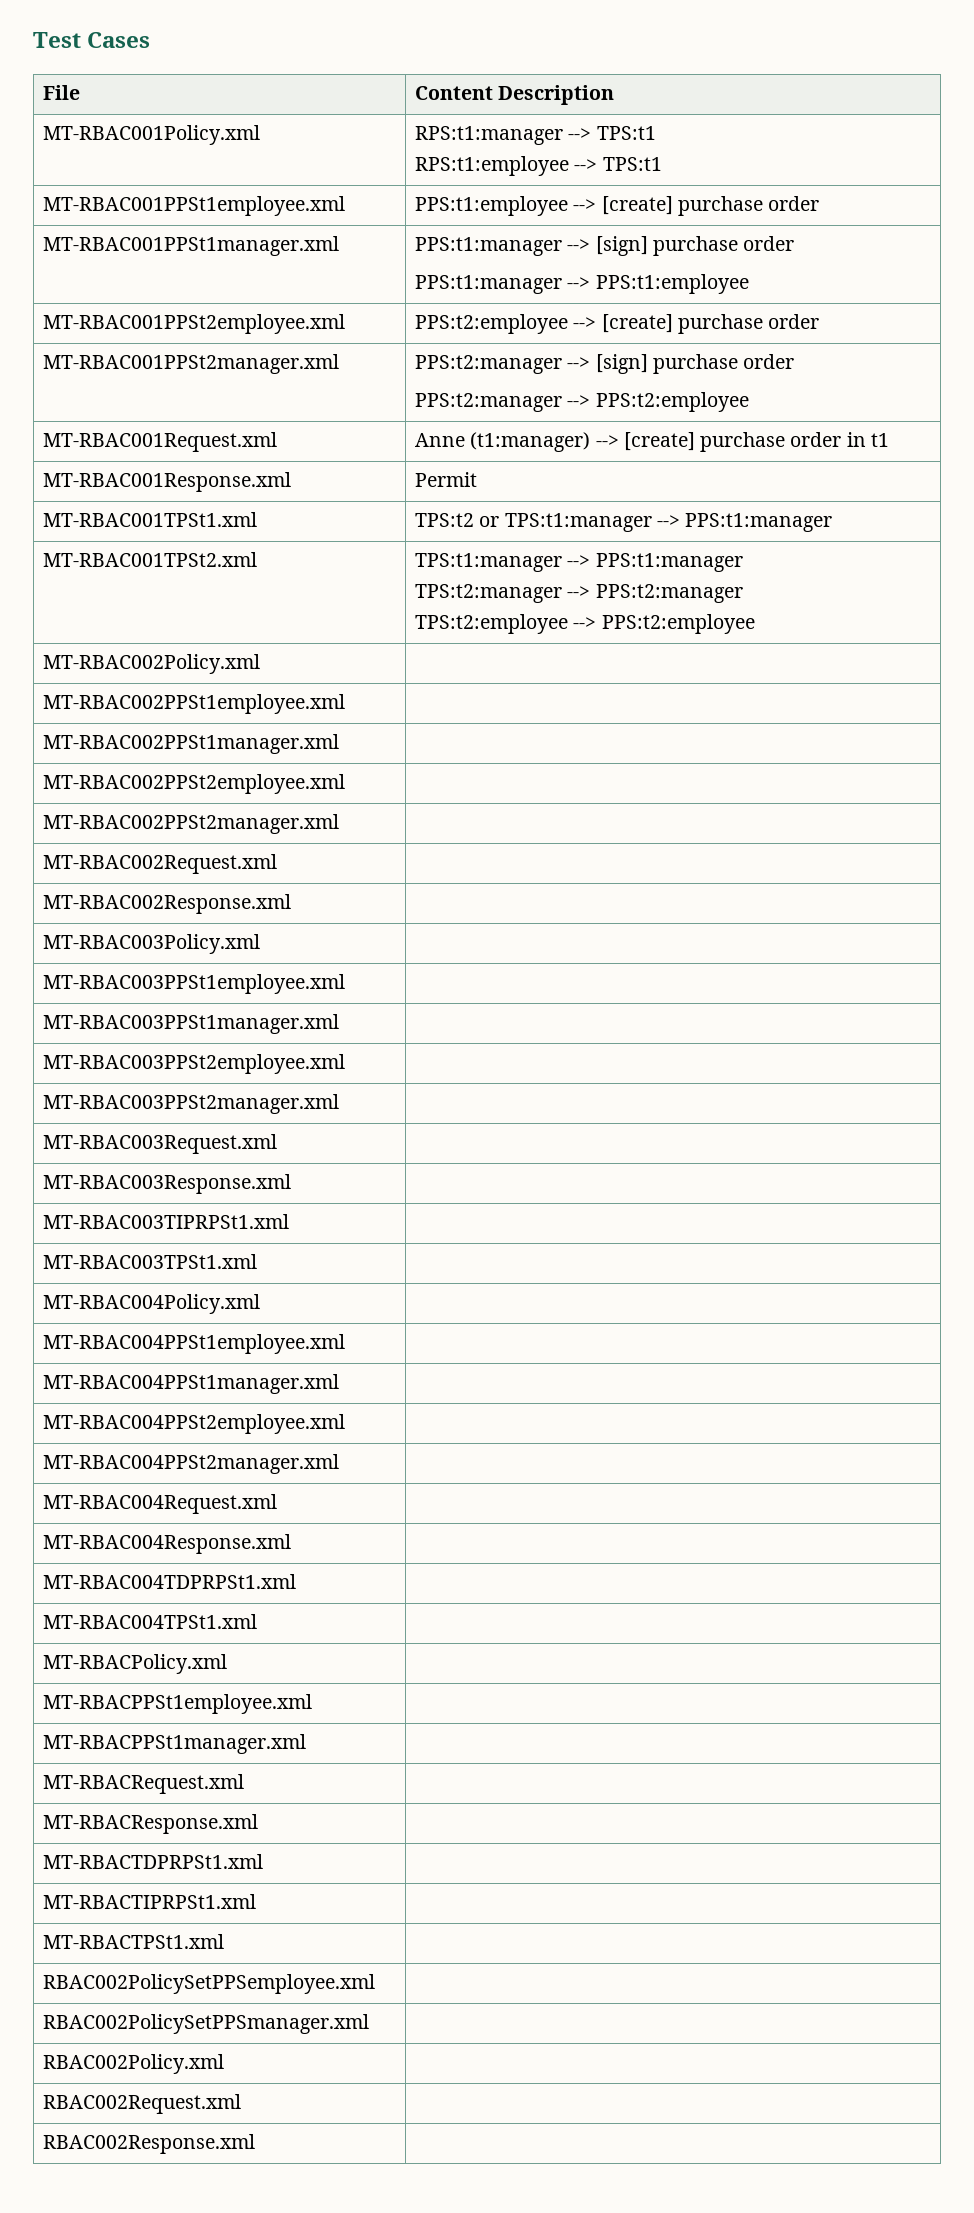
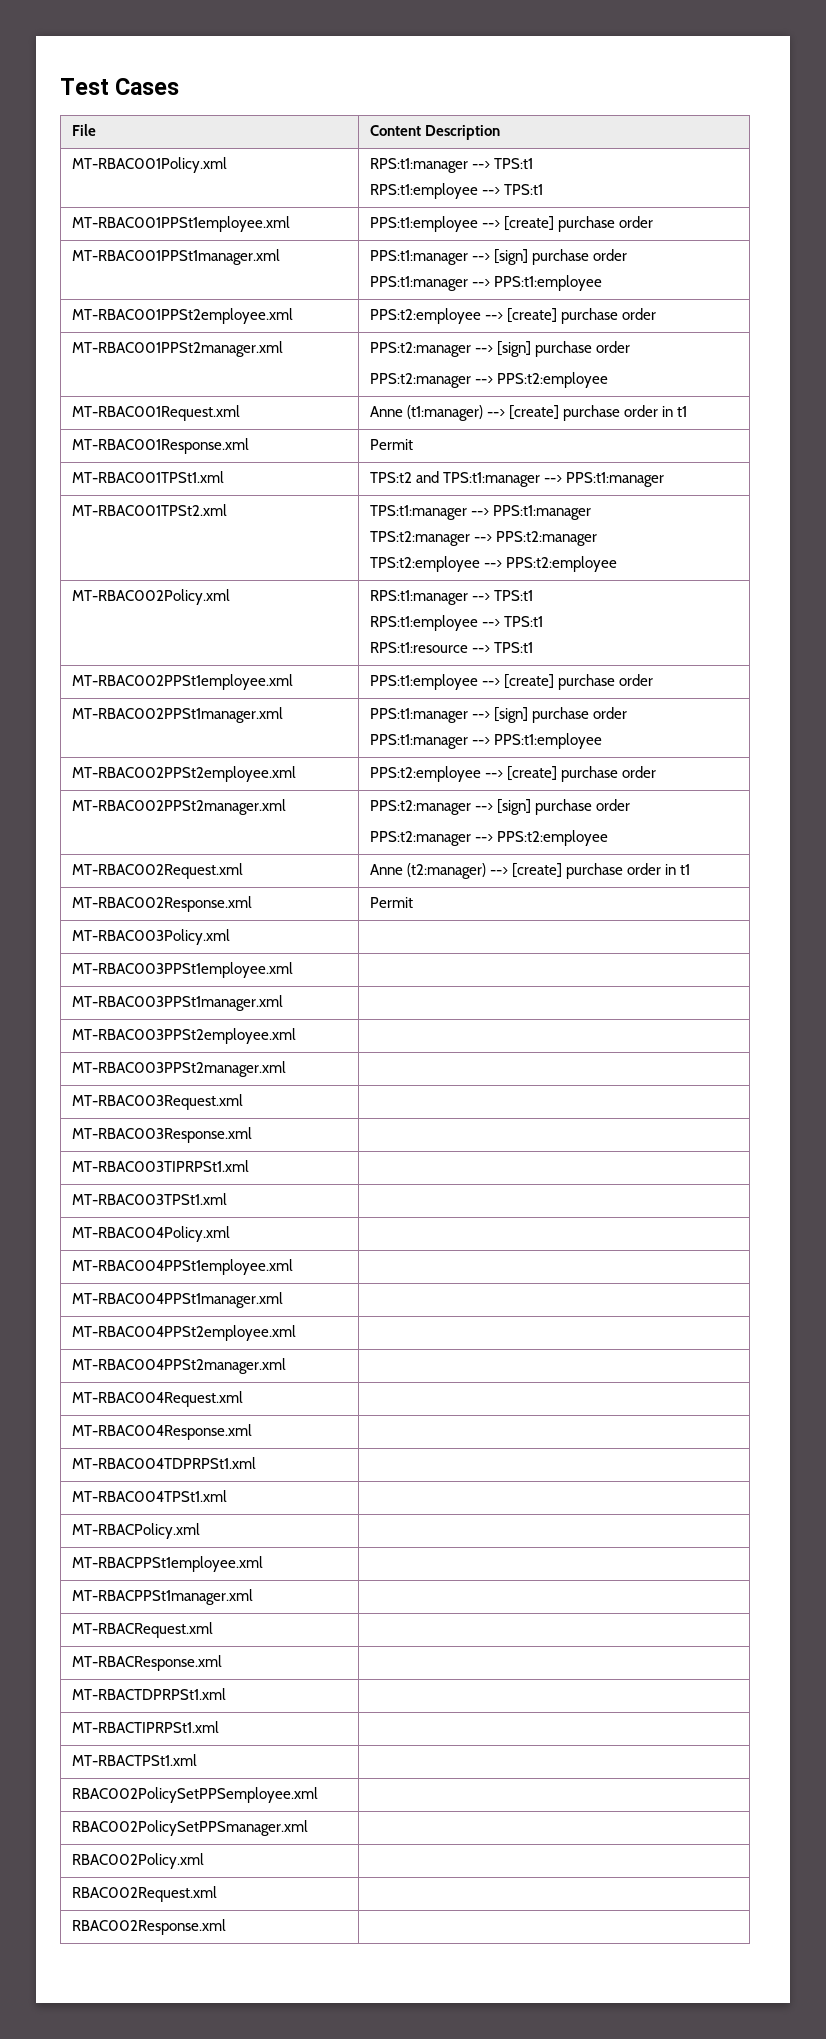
[479,516,500,527] or -> [415,471,439,483] and
[43,694,346,714] [43,734,340,754] [43,774,346,794] [43,814,340,834] [43,854,278,874] // MT-RBAC002PPSt1employee.xml | // MT-RBAC002PPSt1manager.xml | // MT-RBAC002PPSt2employee.xml | // MT-RBAC002PPSt2manager.xml | // MT-RBAC002Request.xml | -> [369,590,533,605] [369,615,543,631] [369,642,533,653] [71,674,293,690] [369,674,653,690] [71,707,283,723] [369,707,627,723] [369,733,602,749] [71,766,296,782] [369,766,656,782] [71,799,286,815] [369,799,630,815] [369,830,608,846] [71,863,243,879] [369,863,690,879] RPS:t1:manager --> TPS:t1 // RPS:t1:employee --> TPS:t1 // RPS:t1:resource --> TPS:t1 // MT-RBAC002PPSt1employee.xml | PPS:t1:employee --> [create] purchase order // MT-RBAC002PPSt1manager.xml | PPS:t1:manager --> [sign] purchase order // PPS:t1:manager --> PPS:t1:employee // MT-RBAC002PPSt2employee.xml | PPS:t2:employee --> [create] purchase order // MT-RBAC002PPSt2manager.xml | PPS:t2:manager --> [sign] purchase order // PPS:t2:manager --> PPS:t2:employee // MT-RBAC002Request.xml | Anne (t2:manager) --> [create] purchase order in t1
(292, 904) none -> [369,897,413,908] Permit

